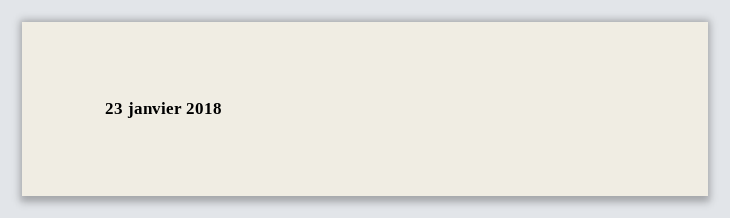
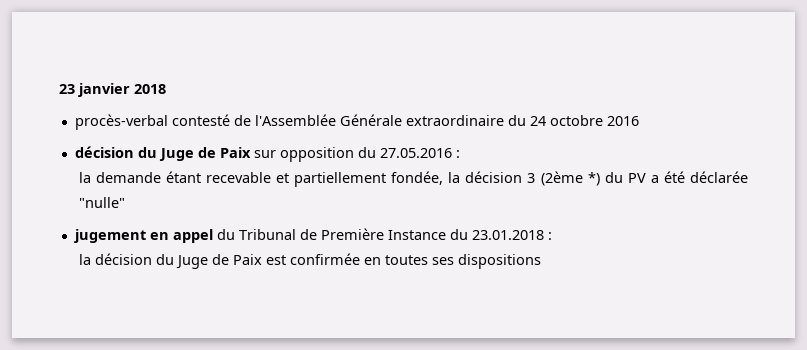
(223, 108) none -> [74,114,639,130] [74,146,460,162] [78,171,748,187] [78,197,125,208] [73,228,552,243] [78,253,541,269] // procès-verbal contesté de l'Assemblée Générale extraordinaire du 24 octobre 2016 // décision du Juge de Paix sur opposition du 27.05.2016 : // la demande étant recevable et partiellement fondée, la décision 3 (2ème *) du PV a été déclarée "nulle" // jugement en appel du Tribunal de Première Instance du 23.01.2018 : // la décision du Juge de Paix est confirmée en toutes ses dispositions

